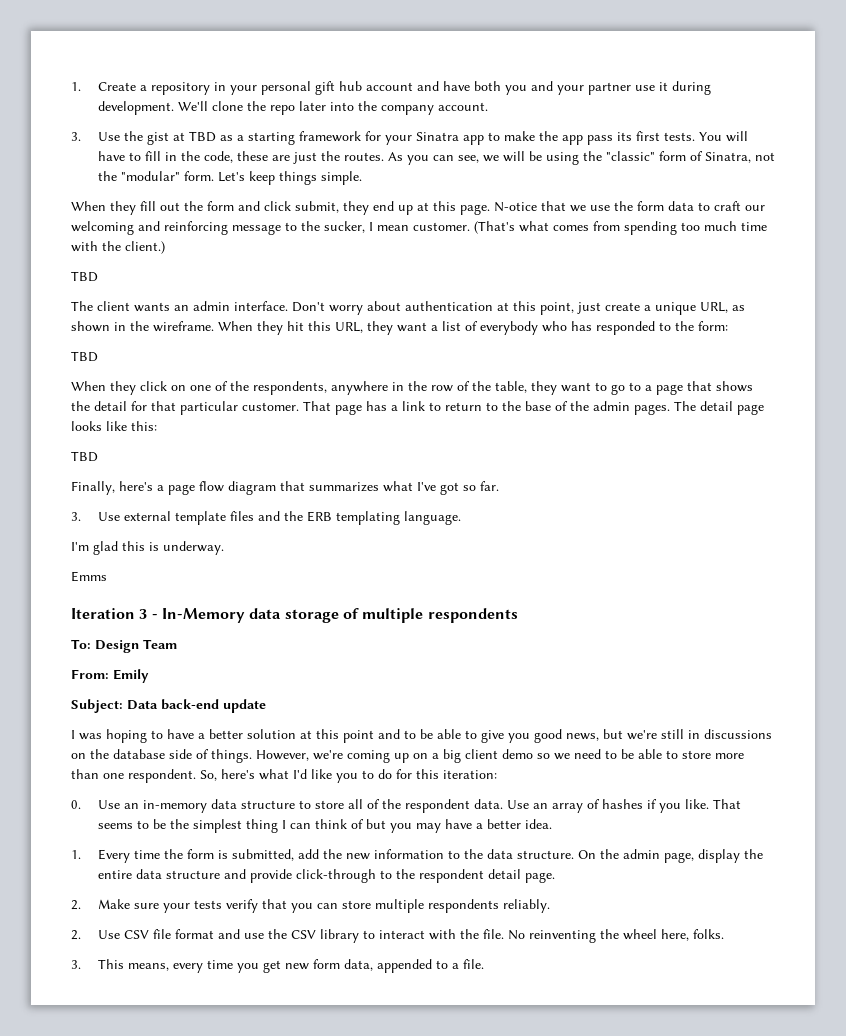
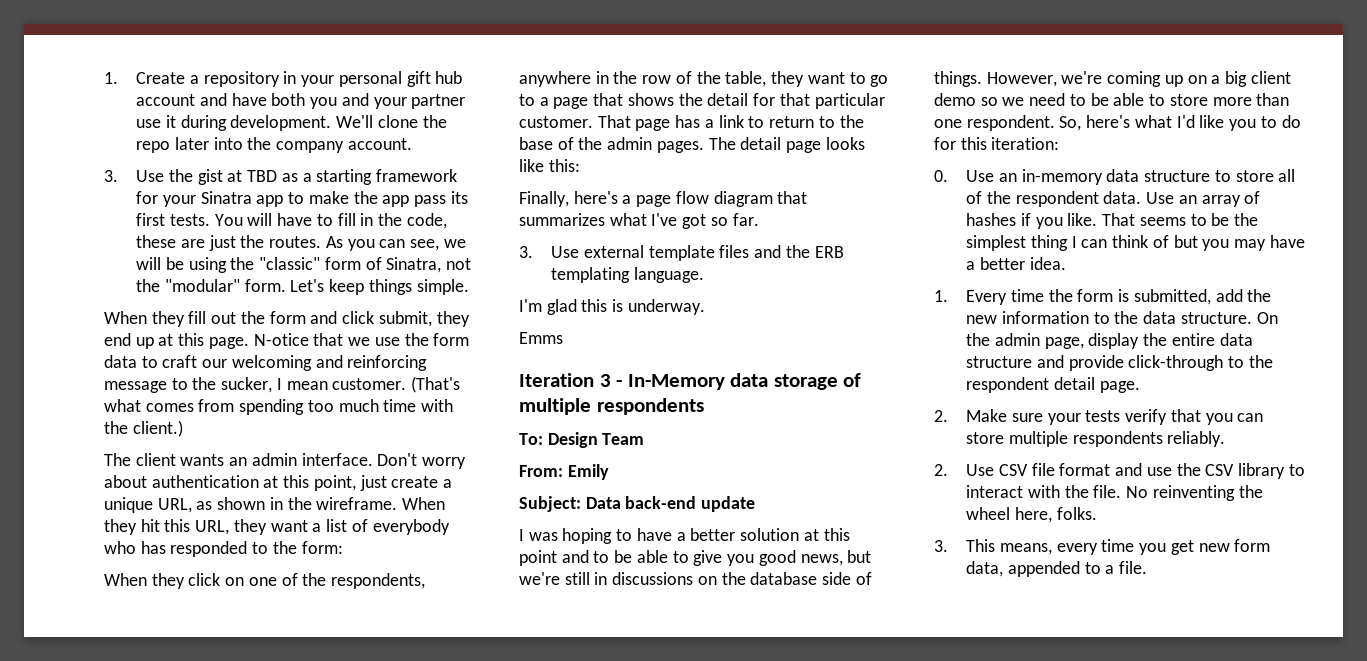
[71,271,98,282] // TBD -> (183, 428) none
[71,351,98,362] // TBD -> (343, 547) none
[71,451,98,462] // TBD -> (580, 165) none

